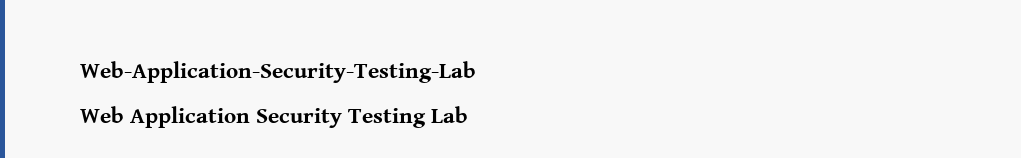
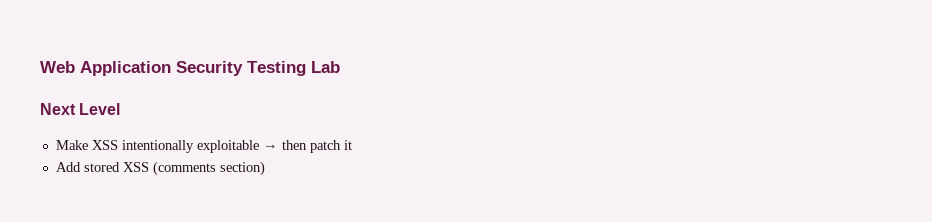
[80,61,476,83] Web-Application-Security-Testing-Lab // -> (40, 67) none
(469, 114) none -> [40,103,121,115] [55,140,352,153] [55,161,265,176] // Next Level // Make XSS intentionally exploitable → then patch it // Add stored XSS (comments section)

